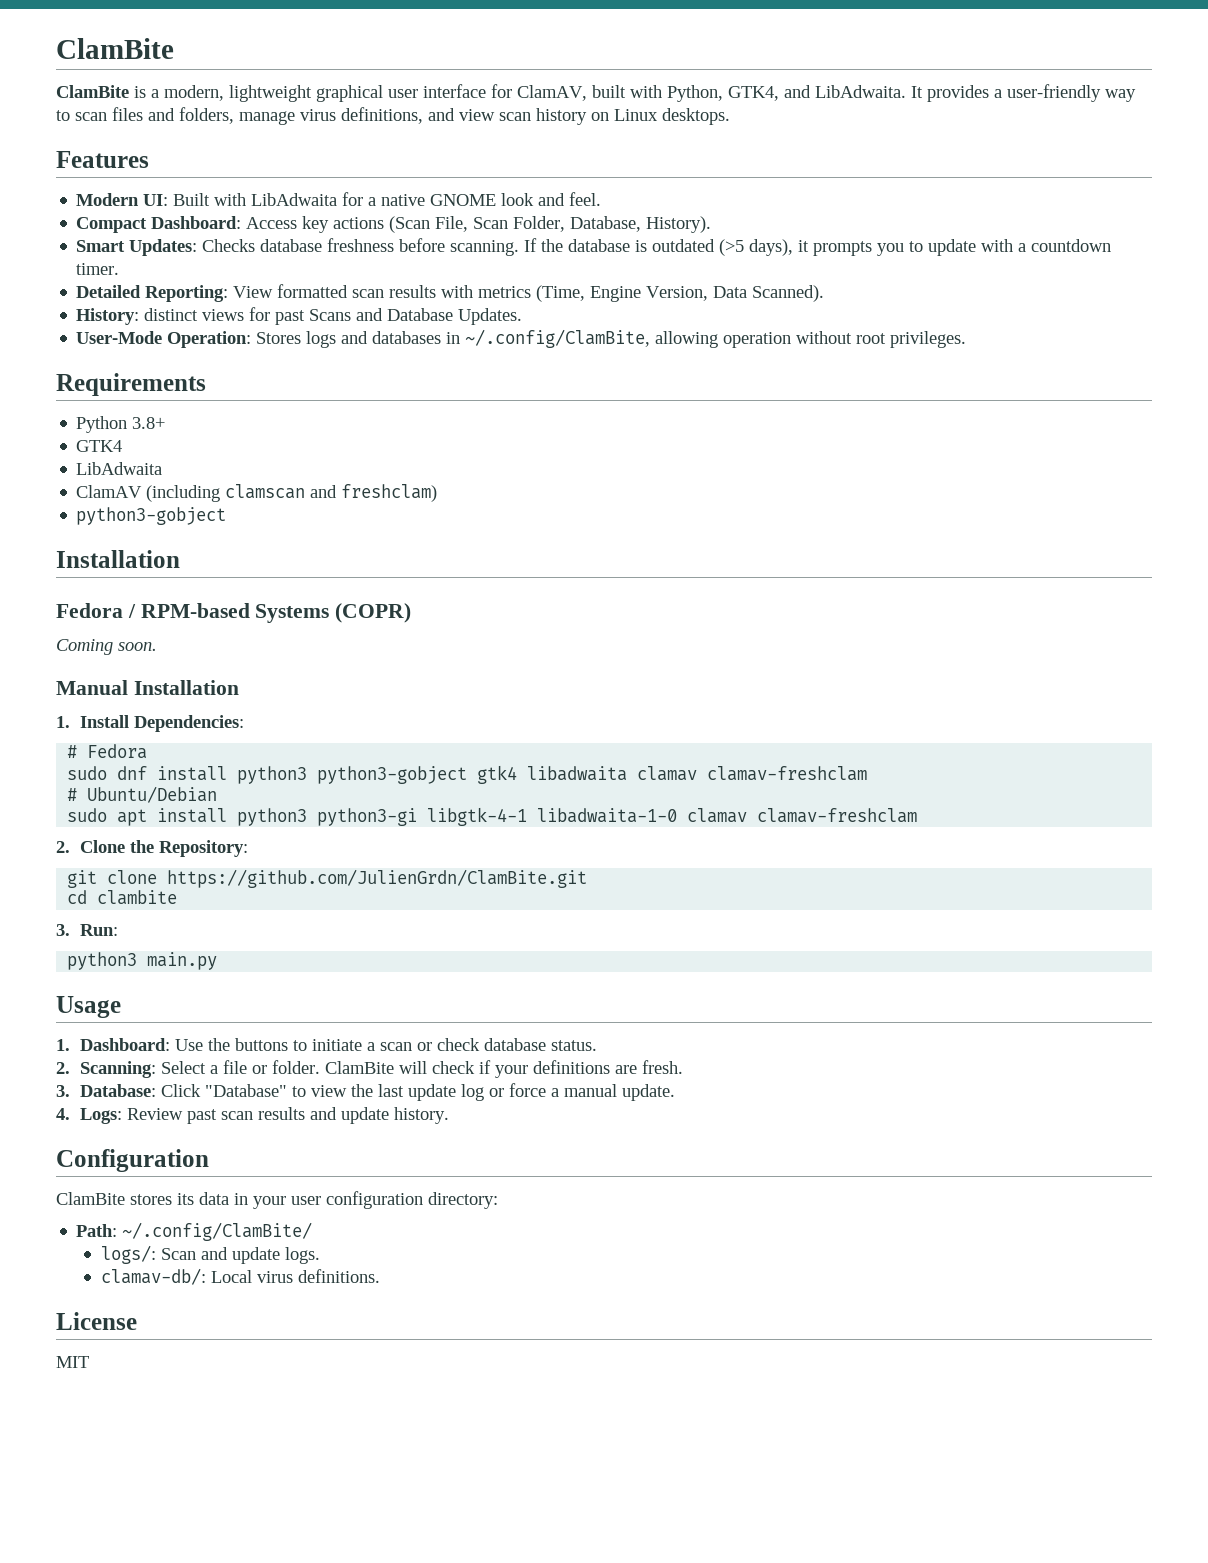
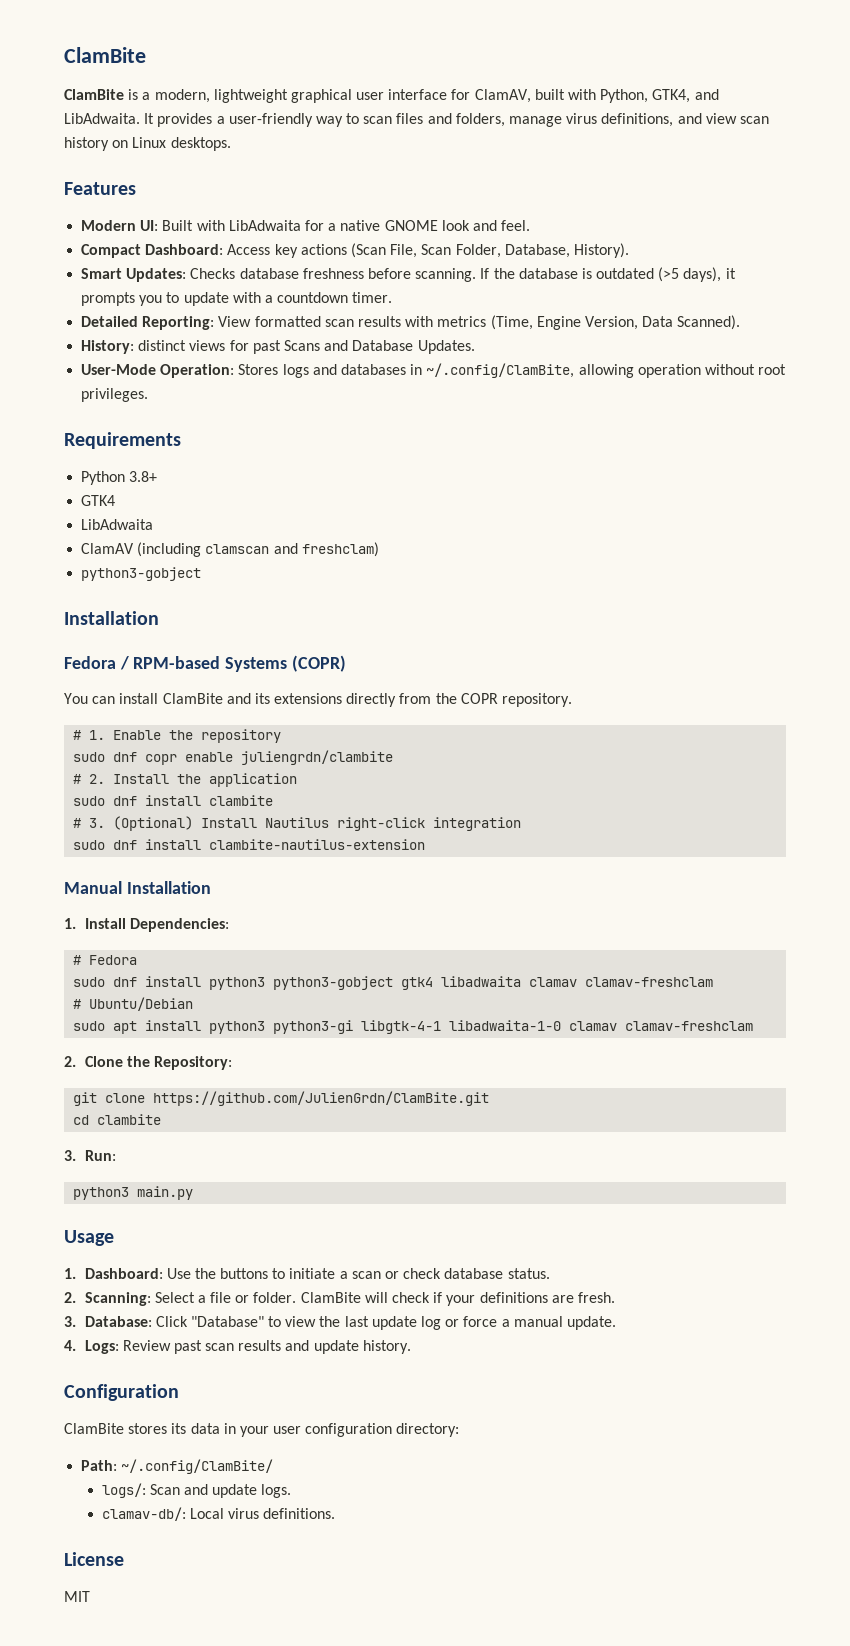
[56,639,157,655] Coming soon. -> [64,693,573,707] [73,729,282,743] [73,750,394,765] [73,773,298,787] [73,795,274,806] [73,816,522,831] [73,839,426,850] You can install ClamBite and its extensions directly from the COPR repository. // # 1. Enable the repository // sudo dnf copr enable juliengrdn/clambite // # 2. Install the application // sudo dnf install clambite // # 3. (Optional) Install Nautilus right-click integration // sudo dnf install clambite-nautilus-extension

